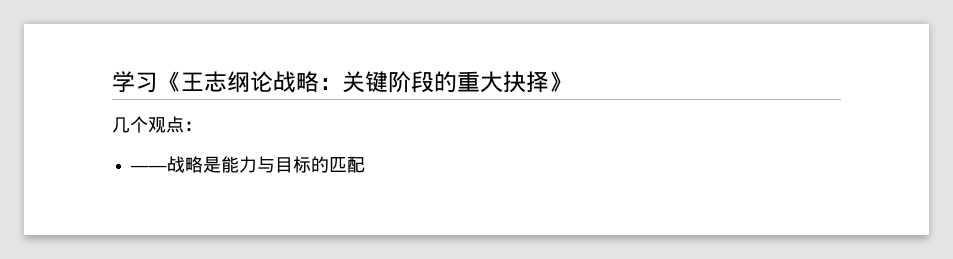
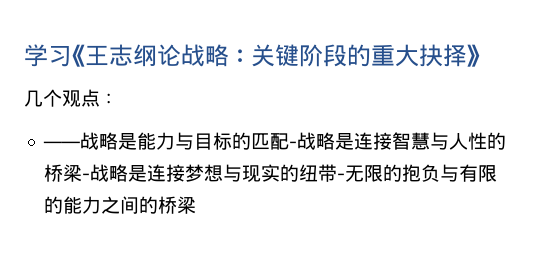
(366, 164) none -> [289,132,507,150] [44,164,498,182] [44,196,197,214] -战略是连接智慧与人性的桥梁-战略是连接梦想与现实的纽带-无限的抱负与有限的能力之间的桥梁

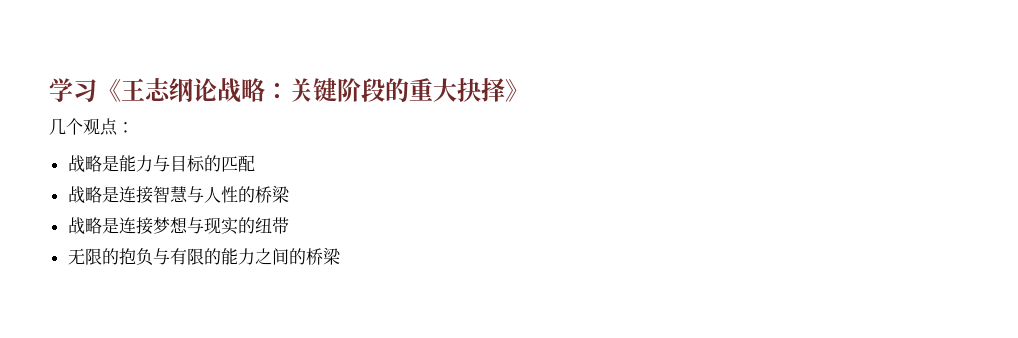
[43,141,81,148] —— -> (134, 127) none
[289,141,298,148] - -> (255, 163) //
[82,173,91,180] - -> (290, 194) //
[337,173,346,180] - -> (289, 225) //

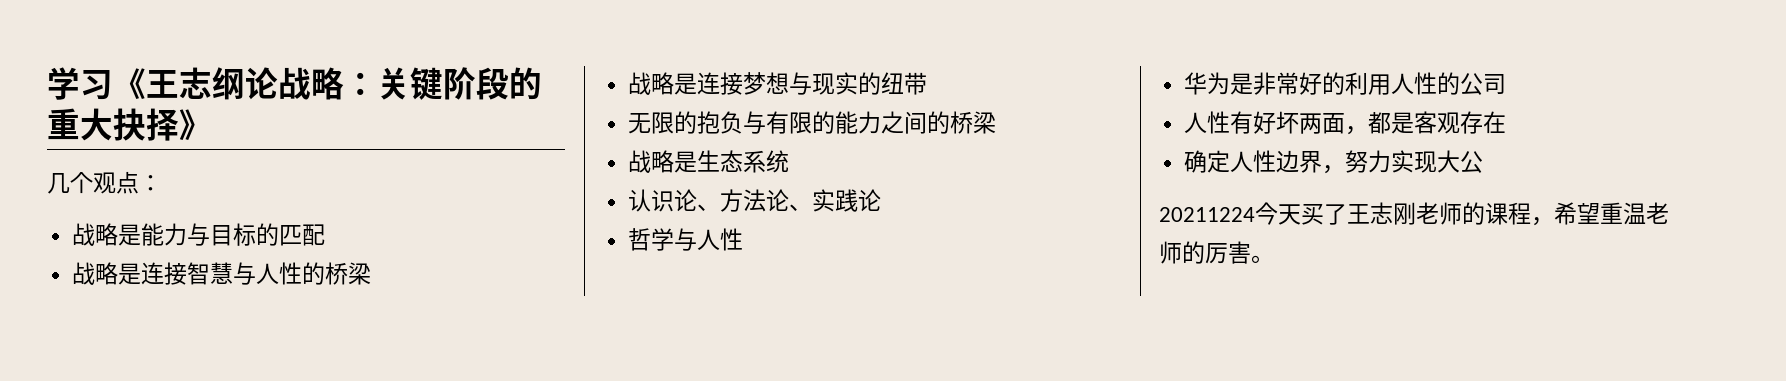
(341, 256) none -> [628,150,790,173] [628,189,882,212] [628,228,744,251] [1184,72,1507,95] [1184,111,1507,135] [1184,150,1484,174] [1159,202,1669,226] [1159,241,1274,264] // 战略是生态系统 // 认识论、方法论、实践论 // 哲学与人性 // 华为是非常好的利用人性的公司 // 人性有好坏两面，都是客观存在 // 确定人性边界，努力实现大公 // 20211224今天买了王志刚老师的课程，希望重温老师的厉害。

